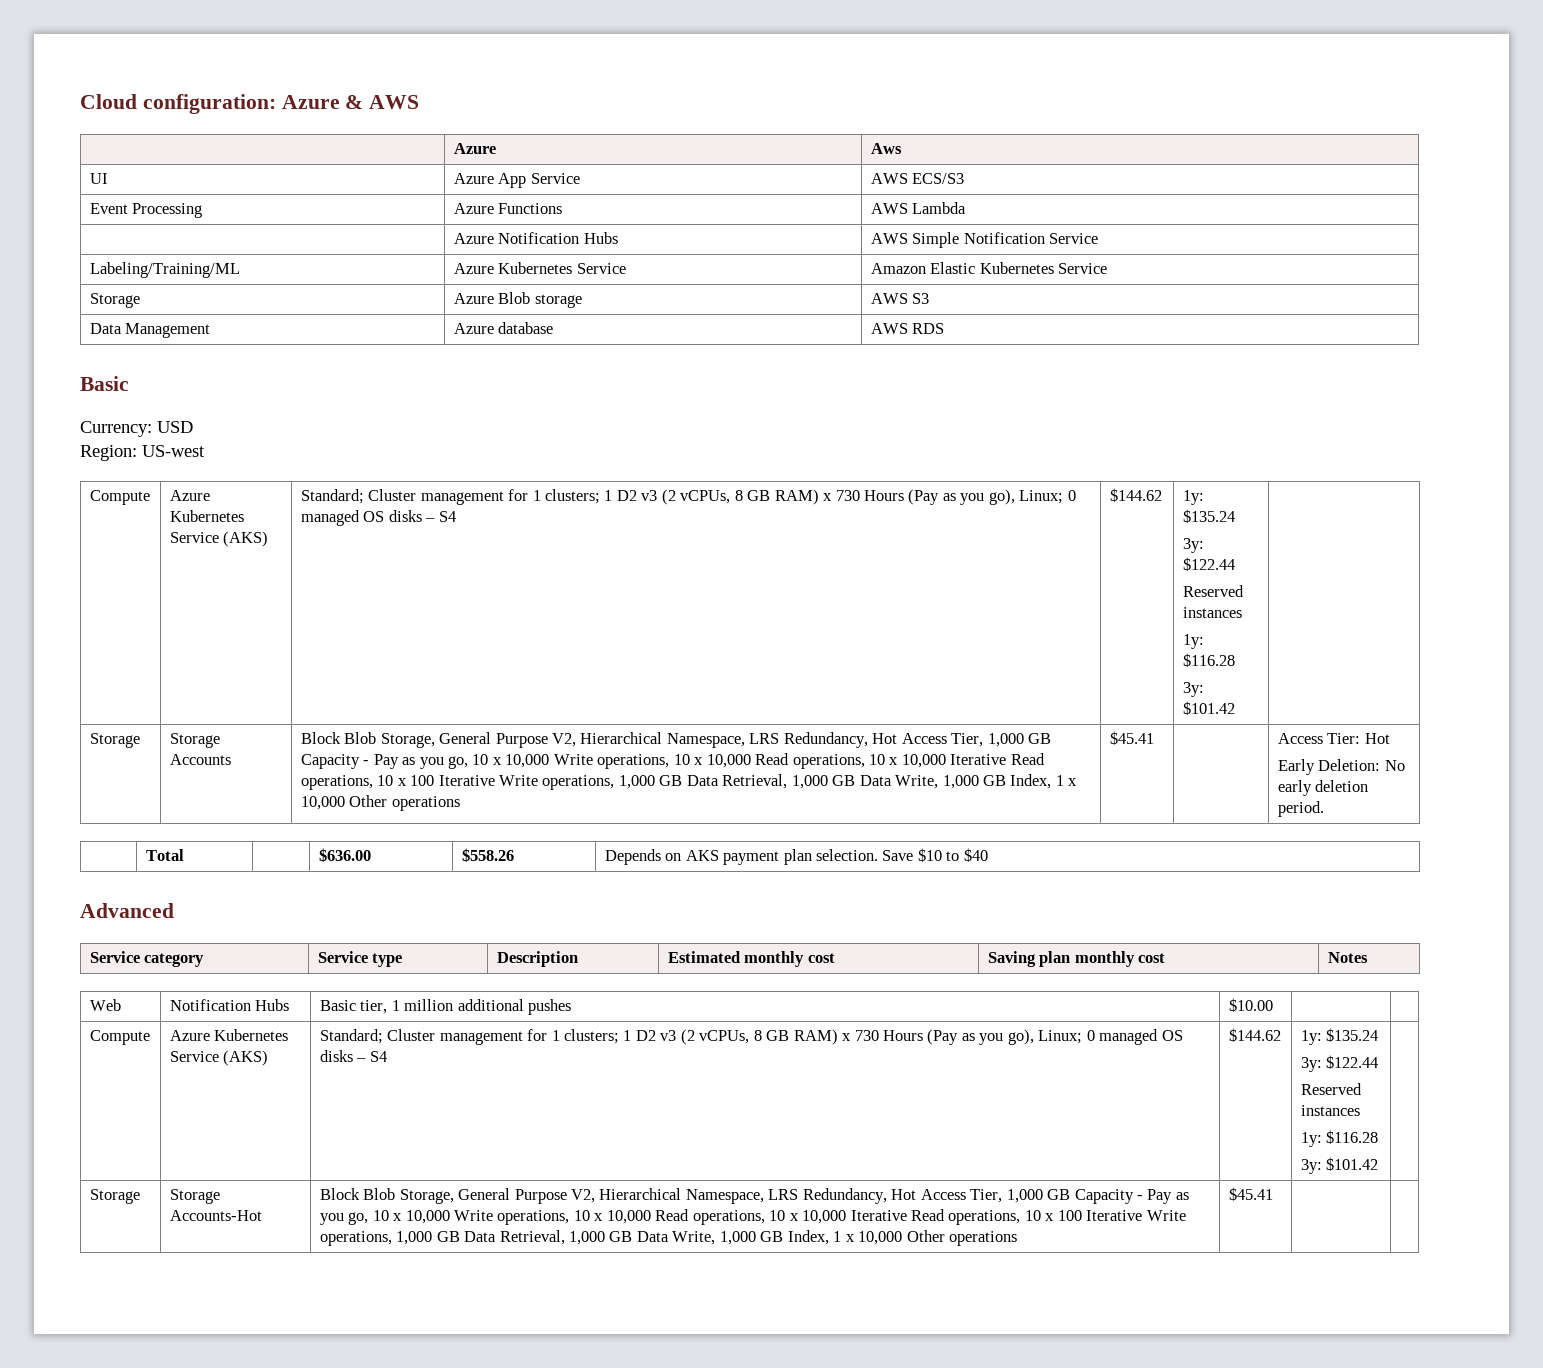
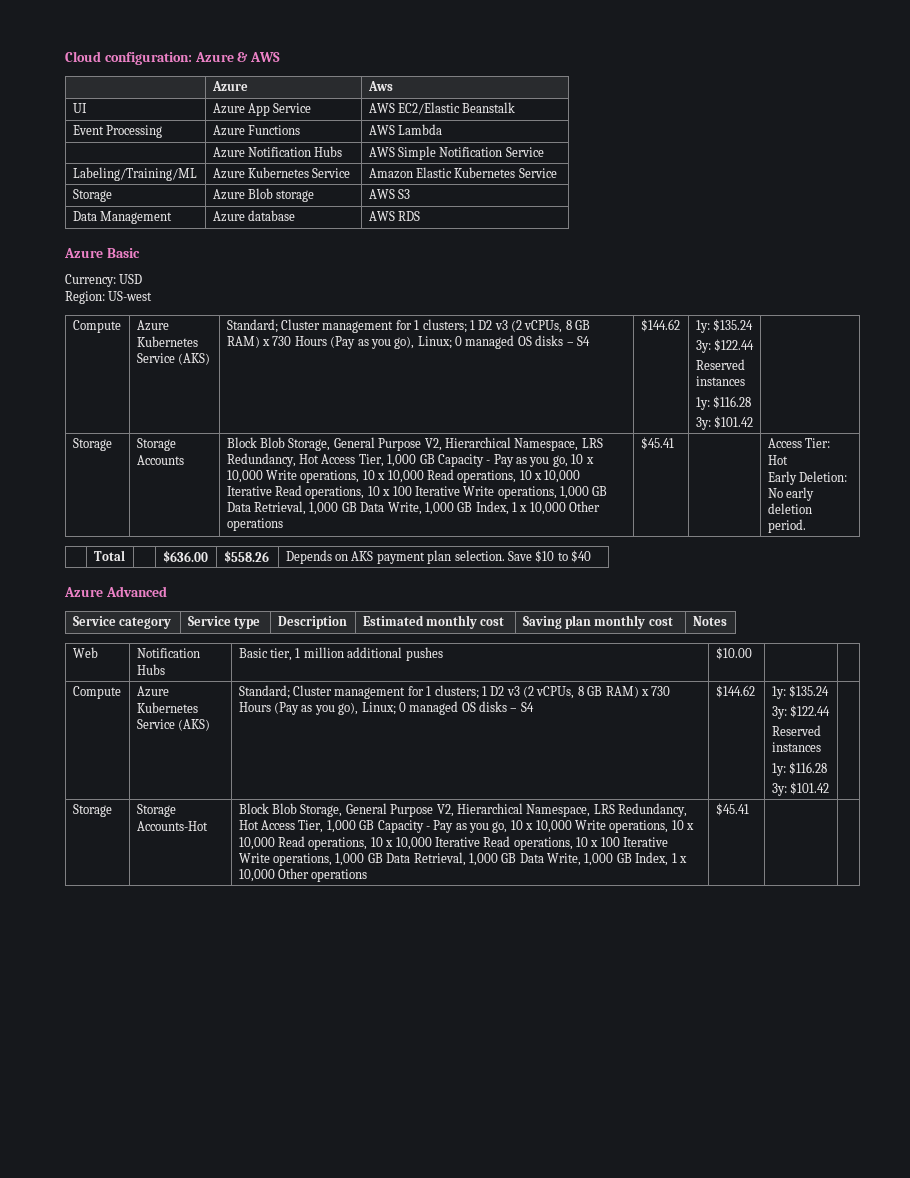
[912,173,965,184] ECS/S3 -> [398,102,516,115] EC2/Elastic Beanstalk
(945, 328) none -> [64,248,103,258] Azure
(988, 855) none -> [64,587,103,597] Azure

